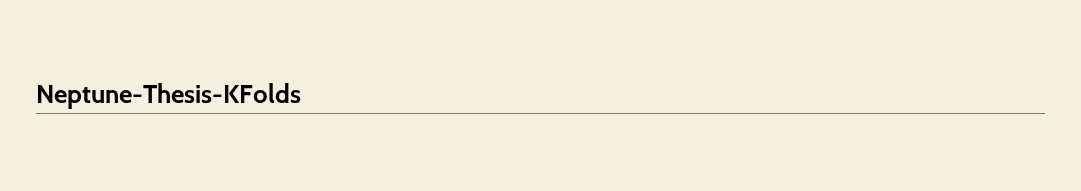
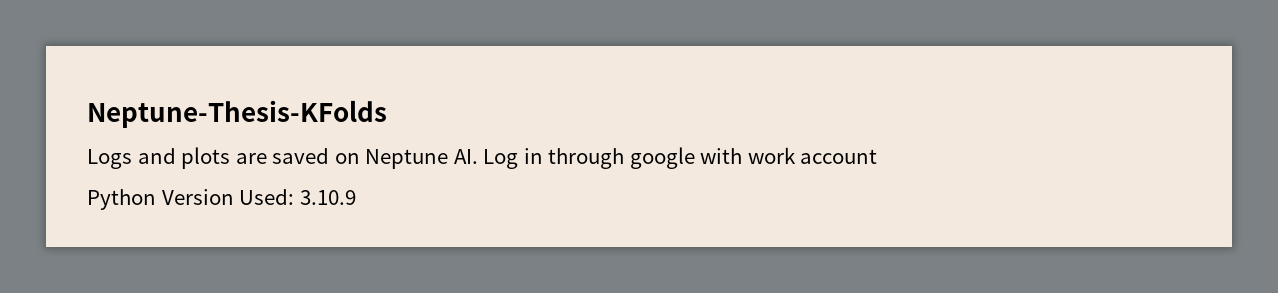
(301, 96) none -> [87,147,878,169] [87,189,356,210] // Logs and plots are saved on Neptune AI. Log in through google with work account // Python Version Used: 3.10.9

